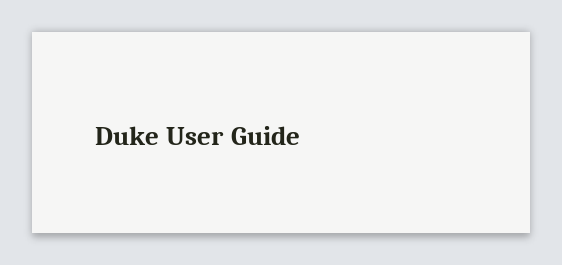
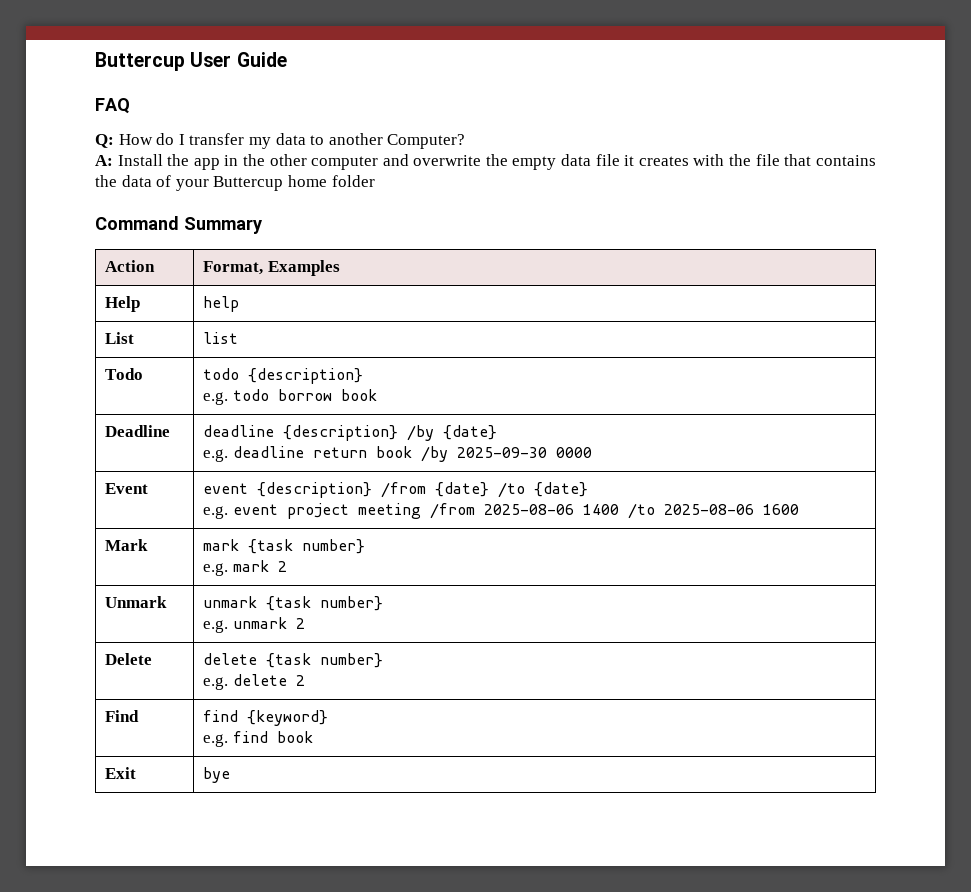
[95,126,159,145] Duke -> [95,52,185,71] Buttercup
(300, 135) none -> [95,98,130,114] [95,133,466,149] [95,154,876,170] [95,175,375,191] [95,216,262,234] [104,260,155,272] [202,260,340,276] [104,296,140,312] [202,296,239,312] [104,332,134,344] [202,332,238,344] [104,368,143,380] [202,368,363,384] [202,389,377,405] [104,425,170,437] [202,425,497,441] [202,446,592,462] [104,483,148,494] [202,482,588,498] [202,503,799,519] [104,539,148,551] [202,539,365,554] [202,560,287,576] [104,596,167,608] [202,596,383,611] [202,617,305,633] [104,653,152,665] [202,653,383,668] [202,674,305,690] [104,710,139,722] [202,710,328,726] [202,731,313,747] [104,767,136,779] [202,767,230,783] // FAQ // Q: How do I transfer my data to another Computer? // A: Install the app in the other computer and overwrite the empty data file it creates with the file that contains the data of your Buttercup home folder // Command Summary // Action | Format, Examples // Help | help // List | list // Todo | todo {description} // e.g. todo borrow book // Deadline | deadline {description} /by {date} // e.g. deadline return book /by 2025-09-30 0000 // Event | event {description} /from {date} /to {date} // e.g. event project meeting /from 2025-08-06 1400 /to 2025-08-06 1600 // Mark | mark {task number} // e.g. mark 2 // Unmark | unmark {task number} // e.g. unmark 2 // Delete | delete {task number} // e.g. delete 2 // Find | find {keyword} // e.g. find book // Exit | bye

